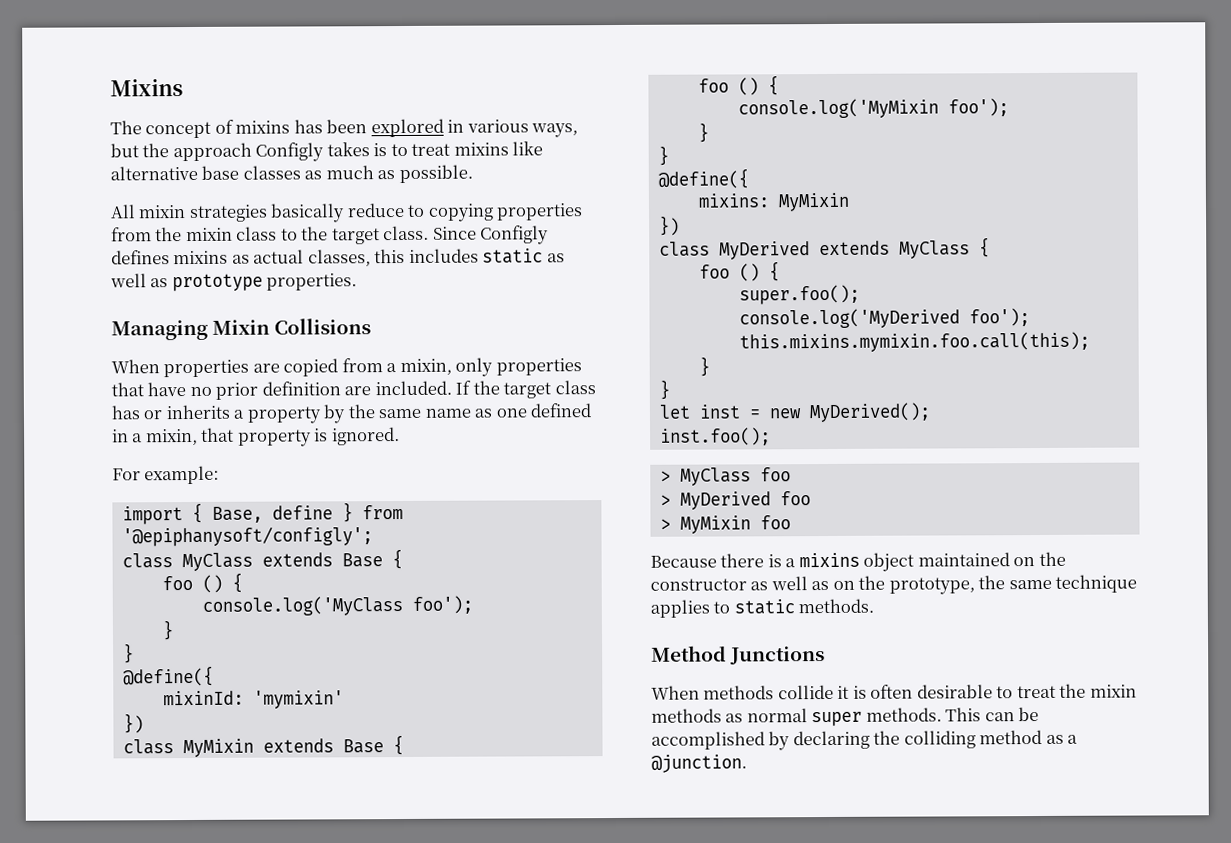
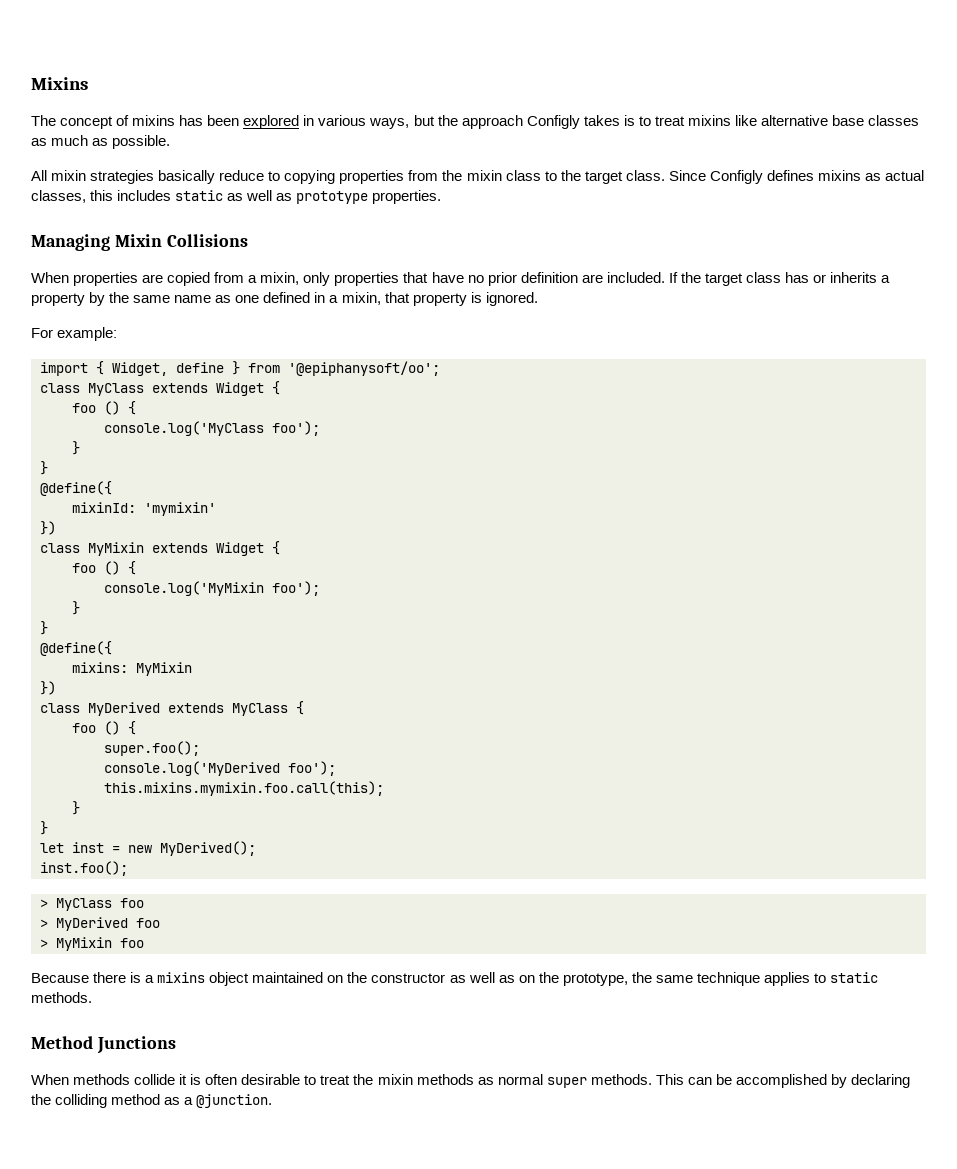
[211,506,263,523] Base, -> [112,362,168,376] Widget,
[121,526,373,547] '@epiphanysoft/configly'; -> [288,361,440,376] '@epiphanysoft/oo';
[341,553,383,568] Base -> [216,382,264,396] Widget
[342,739,384,754] Base -> [216,542,264,556] Widget

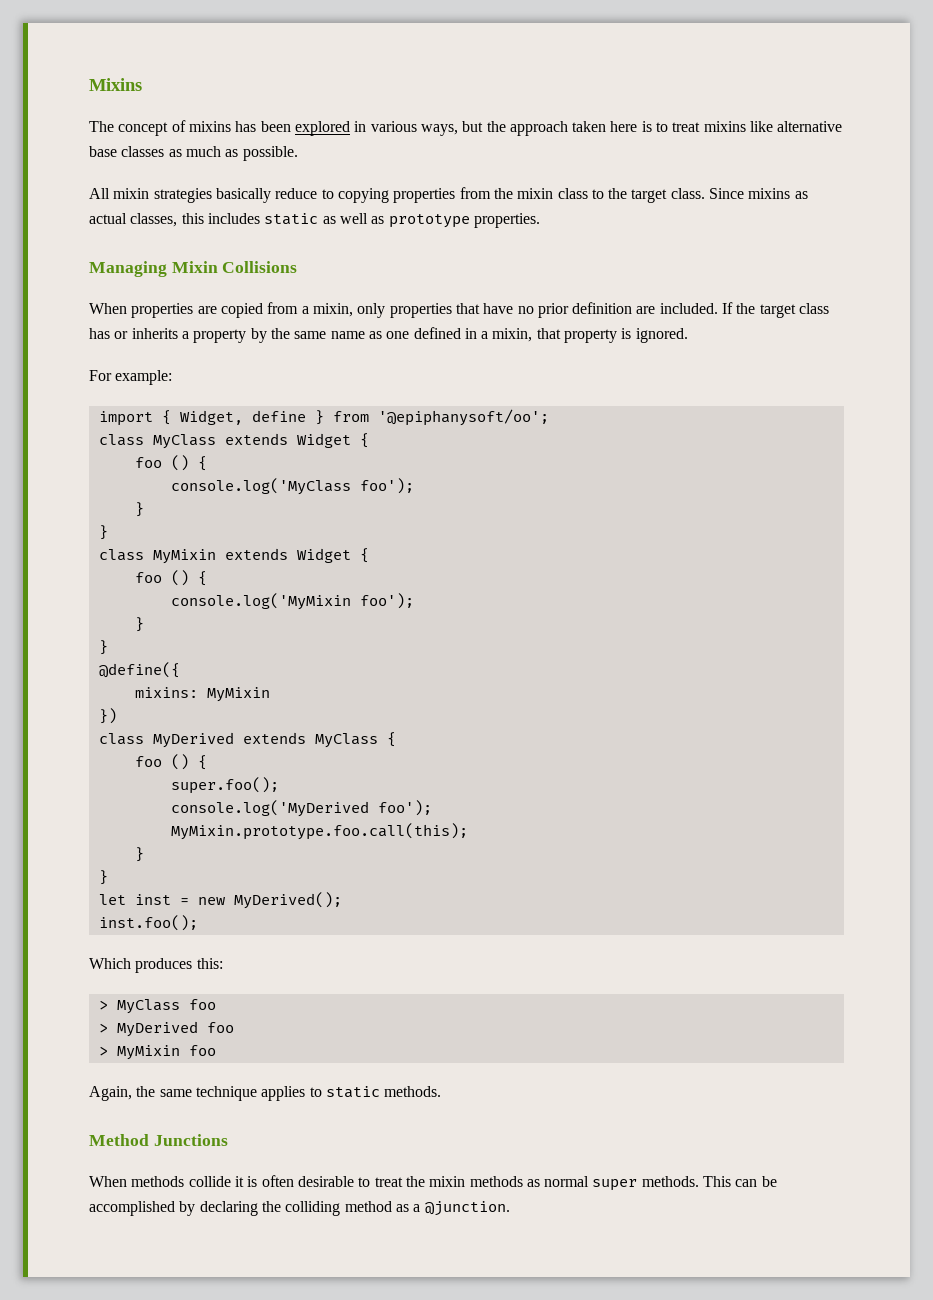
[526,115,620,129] Configly takes -> [572,121,638,132] taken here
[709,170,814,184] Configly defines -> (745, 193) none
[40,481,112,496] [72,502,216,516] [40,521,56,535] // @define({ // mixinId: 'mymixin' // }) -> (108, 532) none
[104,781,384,796] this.mixins.mymixin.foo.call(this); -> [170,823,468,840] MyMixin.prototype.foo.call(this);
(128, 868) none -> [89,958,223,973] // Which produces this:
[31,972,628,986] Because there is a mixins object maintained on the constructor as well as on the prototype, -> [89,1086,132,1101] Again,

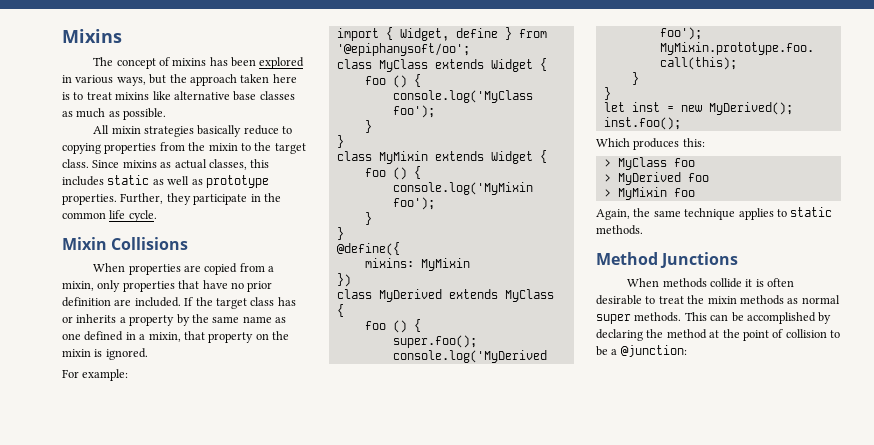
[557,188,588,199] class -> (238, 147) none
[89,261,167,277] // Managing -> [120,193,281,205] [62,210,157,222] Further, they participate in the common life cycle. //
(618, 336) none -> [255,331,289,340] [62,349,91,357] on the mixin
[285,1201,510,1216] colliding method as a @junction. -> [666,329,840,341] [596,345,687,357] method at the point of collision to be a @junction:

